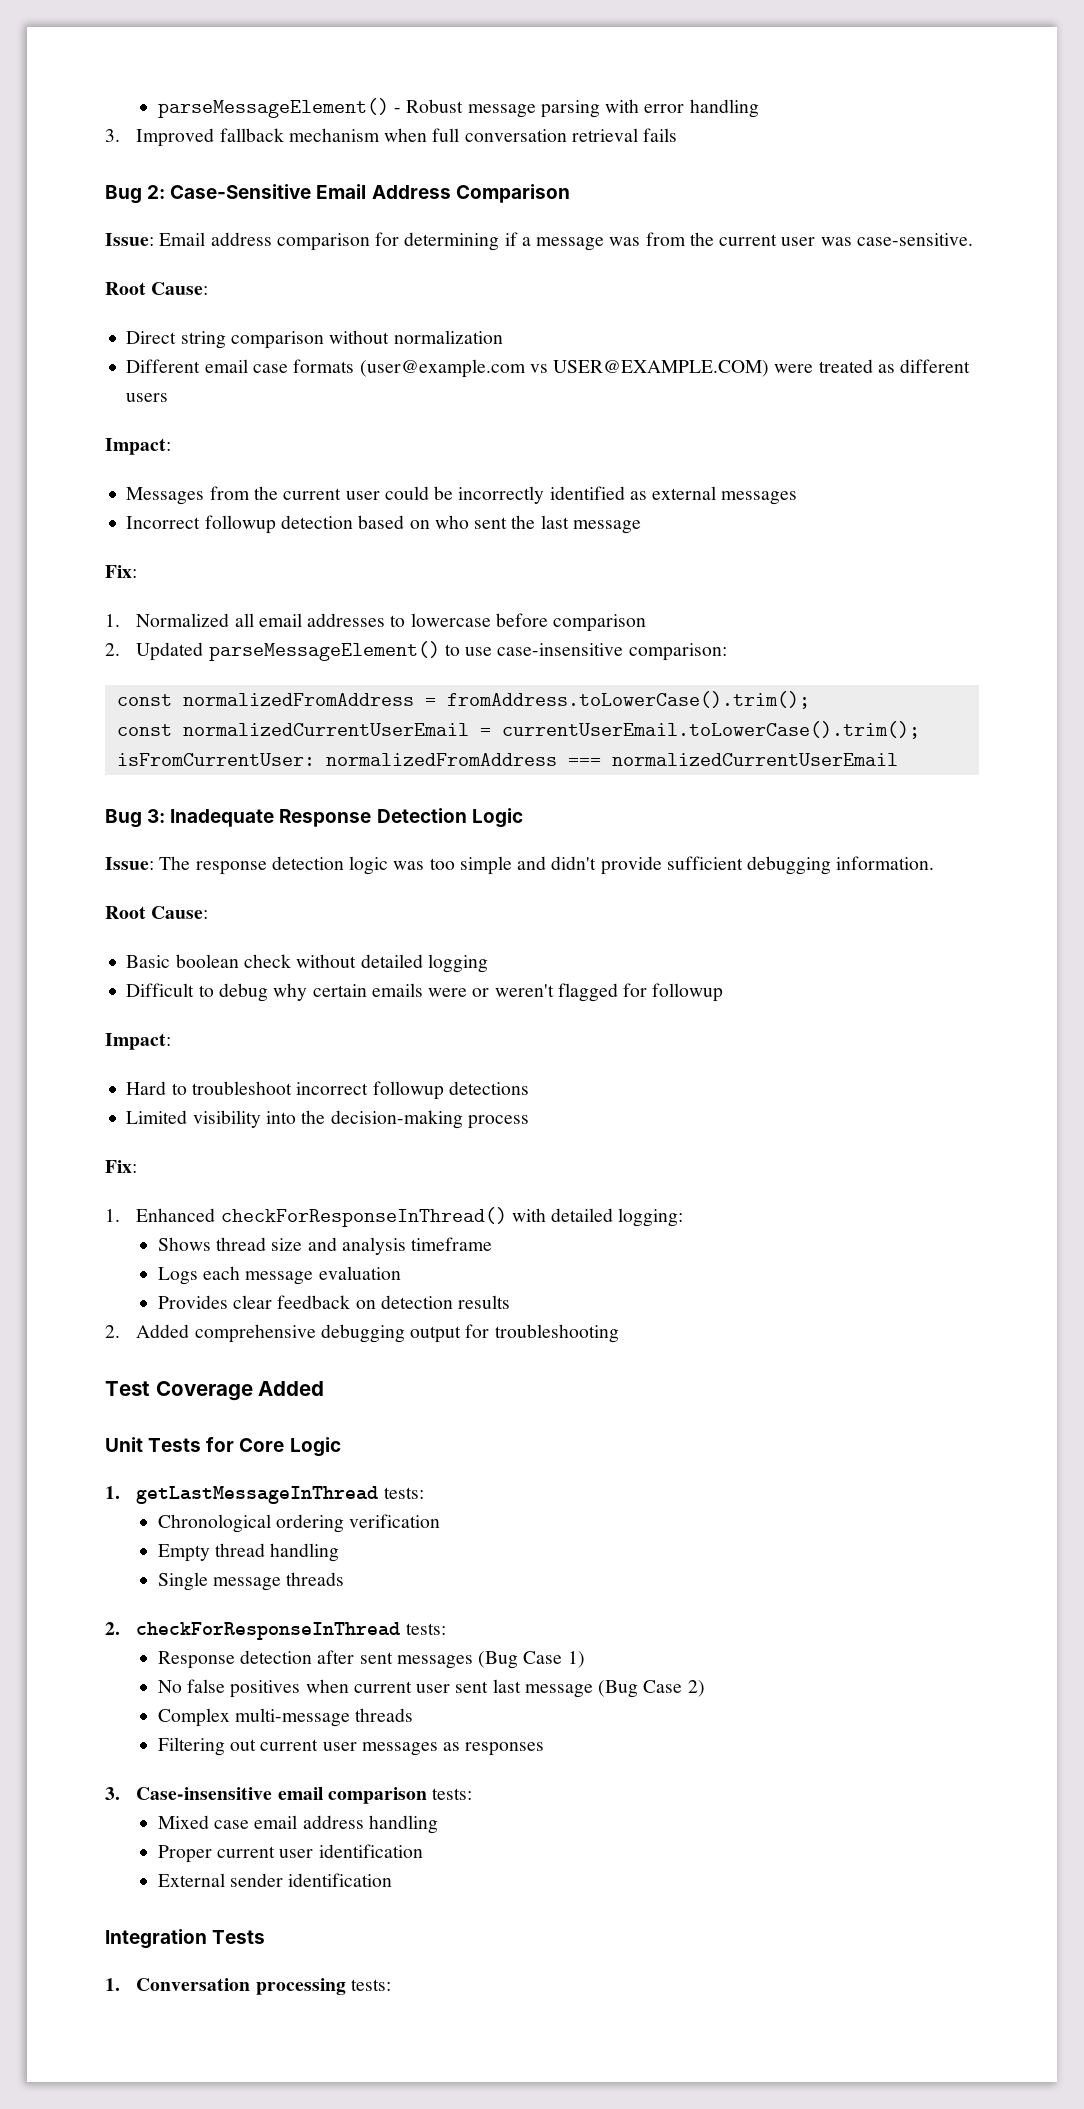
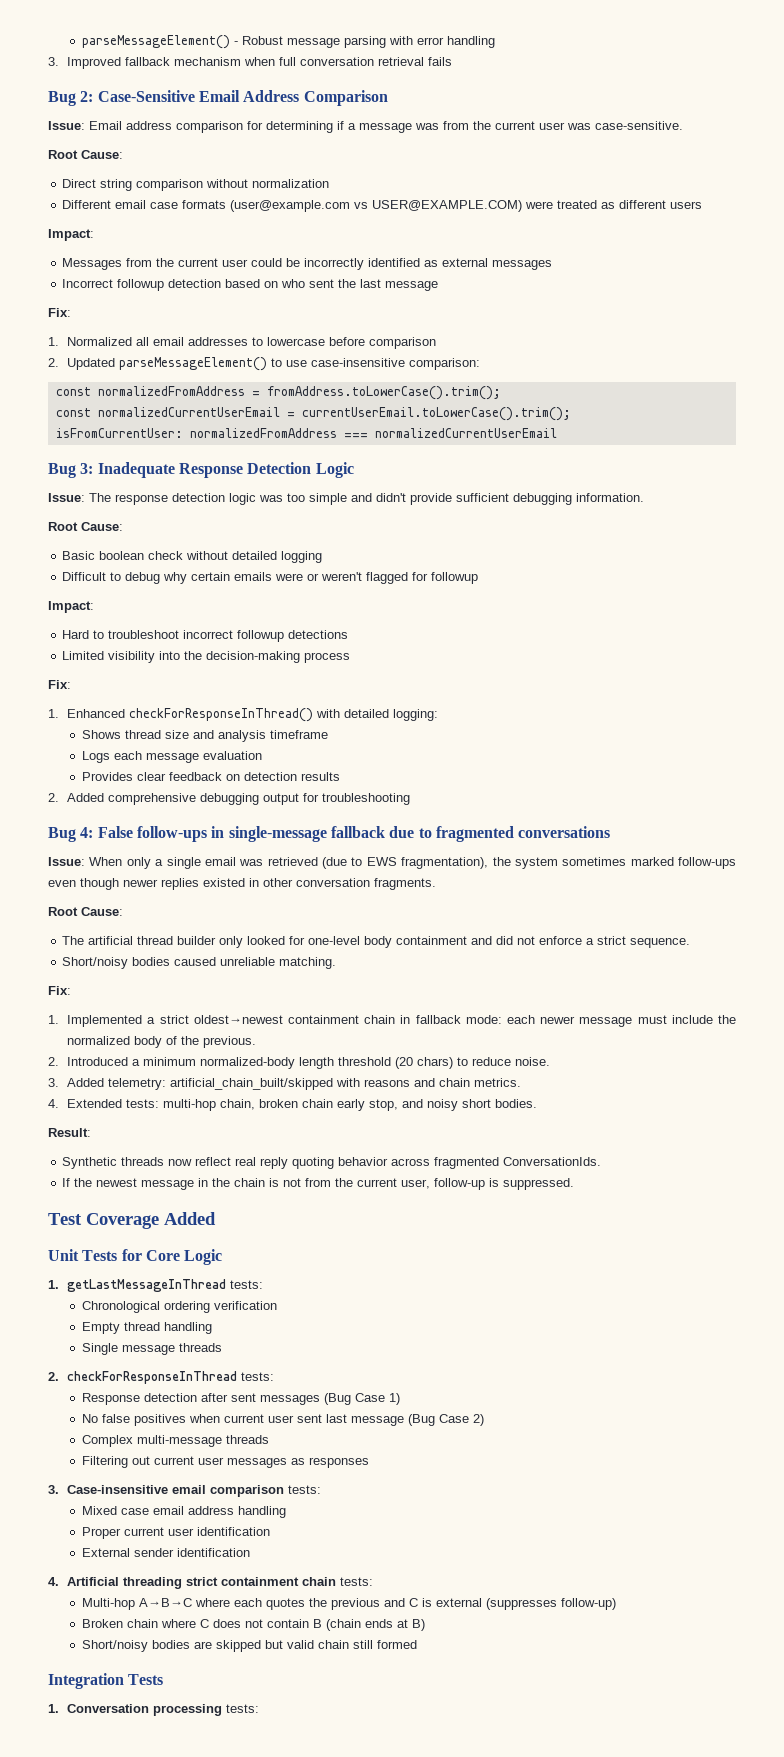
(619, 1333) none -> [48,826,611,842] [48,857,736,869] [48,878,436,890] [48,907,123,916] [62,936,691,948] [62,957,337,969] [48,986,71,995] [48,1015,737,1027] [67,1036,257,1048] [48,1057,551,1069] [48,1078,522,1090] [48,1099,538,1111] [48,1128,91,1137] [62,1157,602,1169] [62,1178,575,1190] // Bug 4: False follow-ups in single-message fallback due to fragmented conversations // Issue: When only a single email was retrieved (due to EWS fragmentation), the system sometimes marked follow-ups even though newer replies existed in other conversation fragments. // Root Cause: // The artificial thread builder only looked for one-level body containment and did not enforce a strict sequence. // Short/noisy bodies caused unreliable matching. // Fix: // 1. Implemented a strict oldest→newest containment chain in fallback mode: each newer message must include the normalized body of the previous. // 2. Introduced a minimum normalized-body length threshold (20 chars) to reduce noise. // 3. Added telemetry: artificial_chain_built/skipped with reasons and chain metrics. // 4. Extended tests: multi-hop chain, broken chain early stop, and noisy short bodies. // Result: // Synthetic threads now reflect real reply quoting behavior across fragmented ConversationIds. // If the newest message in the chain is not from the current user, follow-up is suppressed.
(393, 1880) none -> [48,1577,374,1589] [81,1598,616,1610] [81,1619,425,1631] [81,1640,417,1652] // 4. Artificial threading strict containment chain tests: // Multi-hop A→B→C where each quotes the previous and C is external (suppresses follow-up) // Broken chain where C does not contain B (chain ends at B) // Short/noisy bodies are skipped but valid chain still formed

